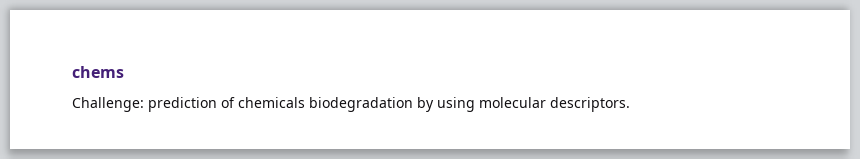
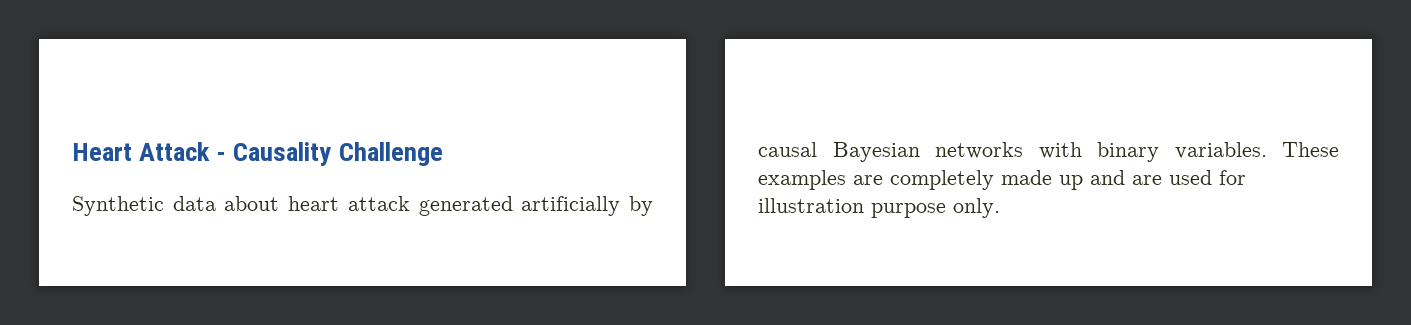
[72,66,124,78] [72,97,630,112] chems // Challenge: prediction of chemicals biodegradation by using molecular descriptors. -> [72,142,443,166] [72,196,653,216] [758,142,1339,162] [758,170,1246,190] [758,198,1000,218] Heart Attack - Causality Challenge // Synthetic data about heart attack generated artificially by causal Bayesian networks with binary variables. These examples are completely made up and are used for illustration purpose only.

